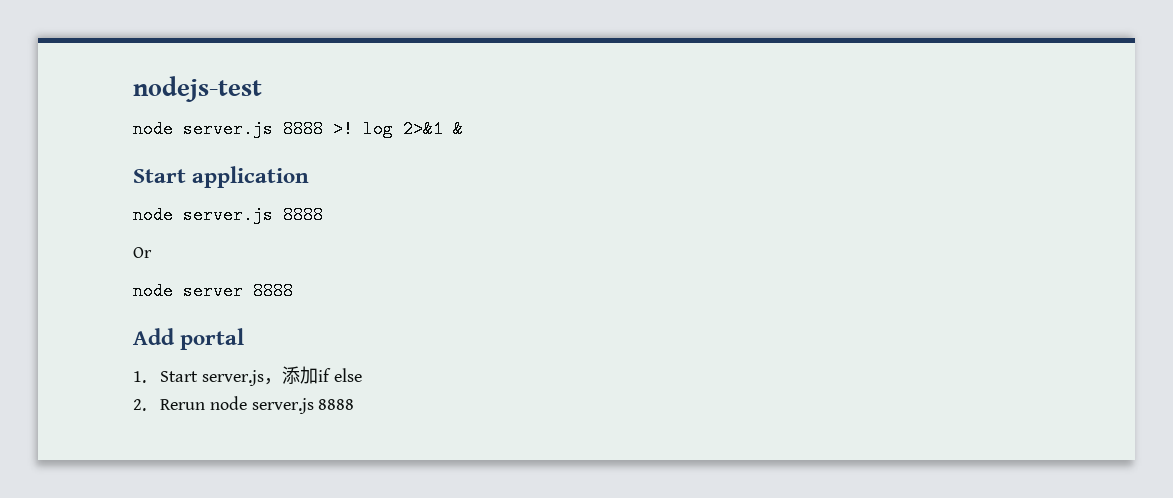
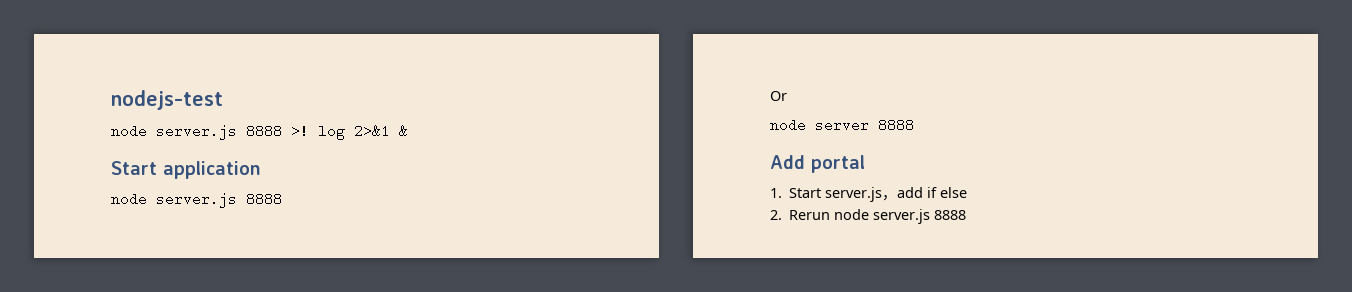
[281,366,318,384] 添加 -> [897,187,924,198] add

